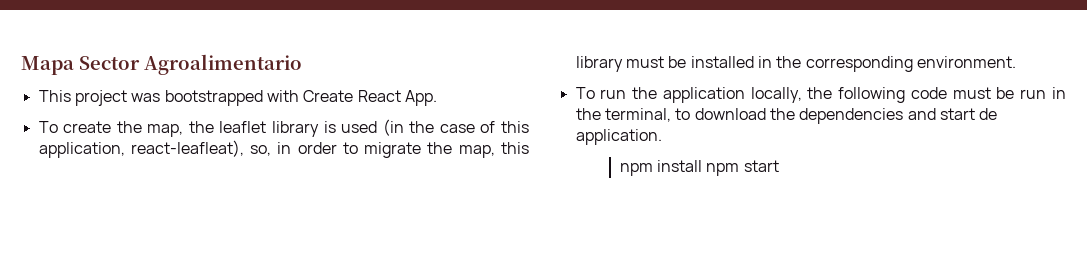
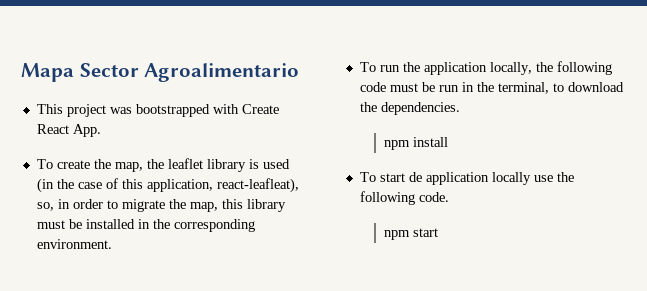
[799,108,998,124] [575,129,662,145] [619,160,703,176] dependencies and start de application. // npm install -> [380,102,460,115] [384,137,449,150] [359,172,574,185] [359,191,449,205] dependencies. // npm install // To start de application locally use the following code. //

